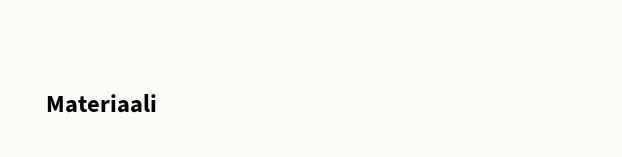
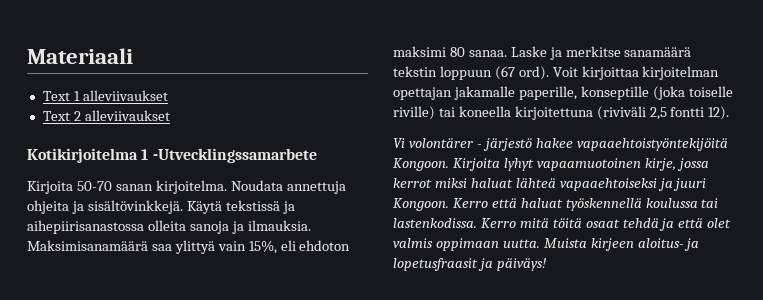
(157, 103) none -> [42,90,168,101] [42,110,170,121] [27,148,317,163] [27,180,346,194] [27,200,295,214] [27,220,311,234] [27,240,351,254] [393,46,692,60] [393,66,720,80] [393,86,733,100] [393,106,730,120] [393,138,728,151] [393,158,709,171] [393,178,707,191] [393,198,719,211] [393,218,732,231] [393,238,700,251] [393,258,547,271] // Text 1 alleviivaukset // Text 2 alleviivaukset // Kotikirjoitelma 1 -Utvecklingssamarbete // Kirjoita 50-70 sanan kirjoitelma. Noudata annettuja ohjeita ja sisältövinkkejä. Käytä tekstissä ja aihepiirisanastossa olleita sanoja ja ilmauksia. Maksimisanamäärä saa ylittyä vain 15%, eli ehdoton maksimi 80 sanaa. Laske ja merkitse sanamäärä tekstin loppuun (67 ord). Voit kirjoittaa kirjoitelman opettajan jakamalle paperille, konseptille (joka toiselle riville) tai koneella kirjoitettuna (riviväli 2,5 fontti 12). // Vi volontärer - järjestö hakee vapaaehtoistyöntekijöitä Kongoon. Kirjoita lyhyt vapaamuotoinen kirje, jossa kerrot miksi haluat lähteä vapaaehtoiseksi ja juuri Kongoon. Kerro että haluat työskennellä koulussa tai lastenkodissa. Kerro mitä töitä osaat tehdä ja että olet valmis oppimaan uutta. Muista kirjeen aloitus- ja lopetusfraasit ja päiväys!

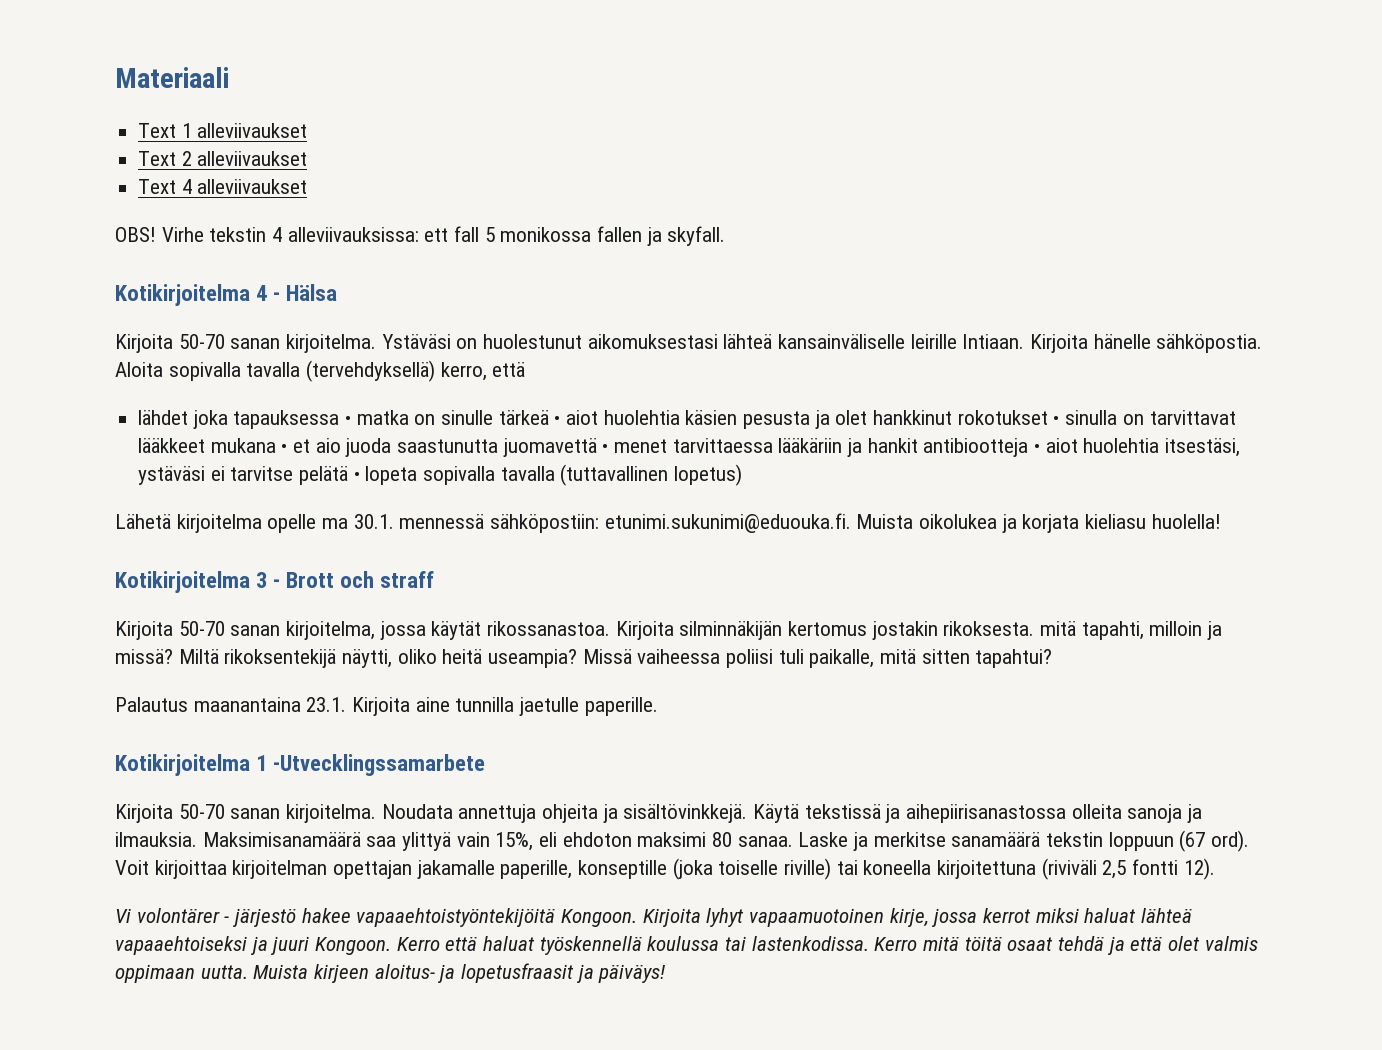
(170, 115) none -> [138,179,308,194] [115,226,726,246] [115,284,338,306] [115,334,1263,353] [115,360,526,382] [138,410,1236,429] [138,438,1241,457] [138,464,743,486] [115,513,1221,533] [115,571,435,593] [115,621,1223,640] [115,649,1053,668] [115,697,658,716] // Text 4 alleviivaukset // OBS! Virhe tekstin 4 alleviivauksissa: ett fall 5 monikossa fallen ja skyfall. // Kotikirjoitelma 4 - Hälsa // Kirjoita 50-70 sanan kirjoitelma. Ystäväsi on huolestunut aikomuksestasi lähteä kansainväliselle leirille Intiaan. Kirjoita hänelle sähköpostia. Aloita sopivalla tavalla (tervehdyksellä) kerro, että // lähdet joka tapauksessa • matka on sinulle tärkeä • aiot huolehtia käsien pesusta ja olet hankkinut rokotukset • sinulla on tarvittavat lääkkeet mukana • et aio juoda saastunutta juomavettä • menet tarvittaessa lääkäriin ja hankit antibiootteja • aiot huolehtia itsestäsi, ystäväsi ei tarvitse pelätä • lopeta sopivalla tavalla (tuttavallinen lopetus) // Lähetä kirjoitelma opelle ma 30.1. mennessä sähköpostiin: etunimi.sukunimi@eduouka.fi. Muista oikolukea ja korjata kieliasu huolella! // Kotikirjoitelma 3 - Brott och straff // Kirjoita 50-70 sanan kirjoitelma, jossa käytät rikossanastoa. Kirjoita silminnäkijän kertomus jostakin rikoksesta. mitä tapahti, milloin ja missä? Miltä rikoksentekijä näytti, oliko heitä useampia? Missä vaiheessa poliisi tuli paikalle, mitä sitten tapahtui? // Palautus maanantaina 23.1. Kirjoita aine tunnilla jaetulle paperille.

